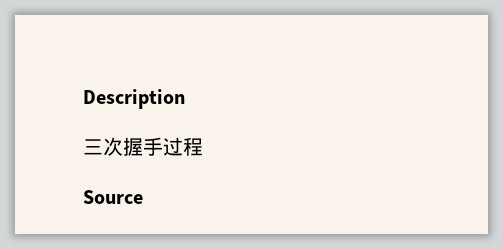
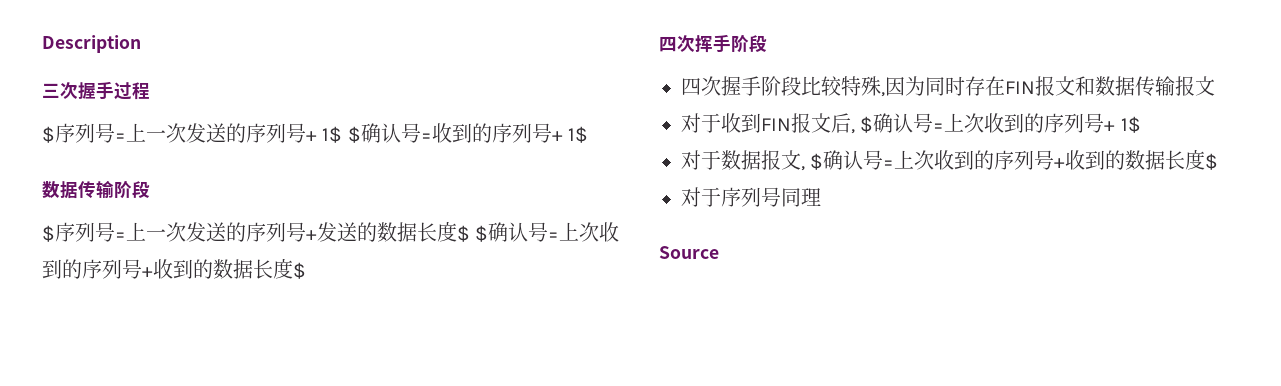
(203, 146) none -> [42,123,589,143] [42,180,150,199] [42,221,620,242] [42,258,306,279] [659,34,767,53] [681,76,1215,97] [681,113,1141,134] [681,149,1219,171] [681,187,821,207] // $序列号=上一次发送的序列号+ 1$ $确认号=收到的序列号+ 1$ // 数据传输阶段 // $序列号=上一次发送的序列号+发送的数据长度$ $确认号=上次收到的序列号+收到的数据长度$ // 四次挥手阶段 // 四次握手阶段比较特殊,因为同时存在FIN报文和数据传输报文 // 对于收到FIN报文后, $确认号=上次收到的序列号+ 1$ // 对于数据报文, $确认号=上次收到的序列号+收到的数据长度$ // 对于序列号同理

